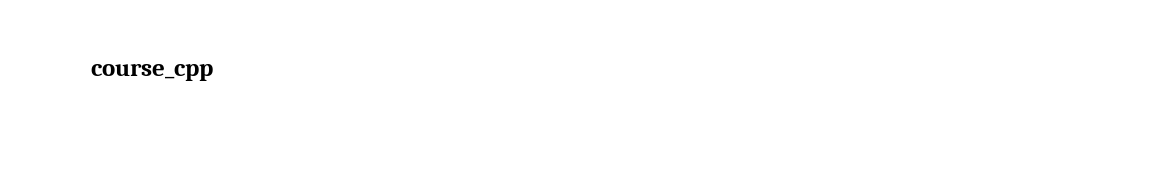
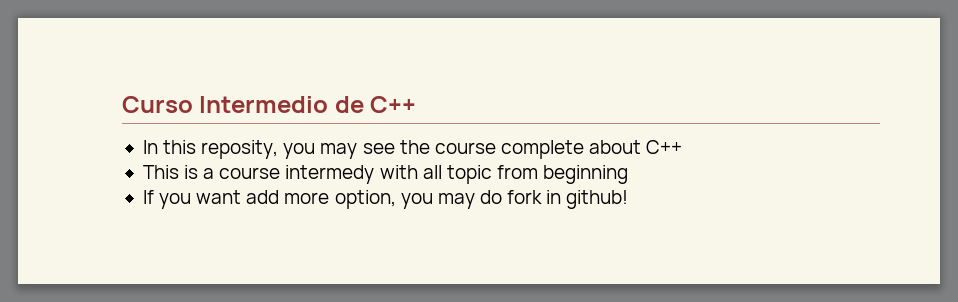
[91,63,213,81] course_cpp -> [122,96,417,113] [142,140,683,159] [142,165,629,184] [142,190,629,209] Curso Intermedio de C++ // In this reposity, you may see the course complete about C++ // This is a course intermedy with all topic from beginning // If you want add more option, you may do fork in github!

